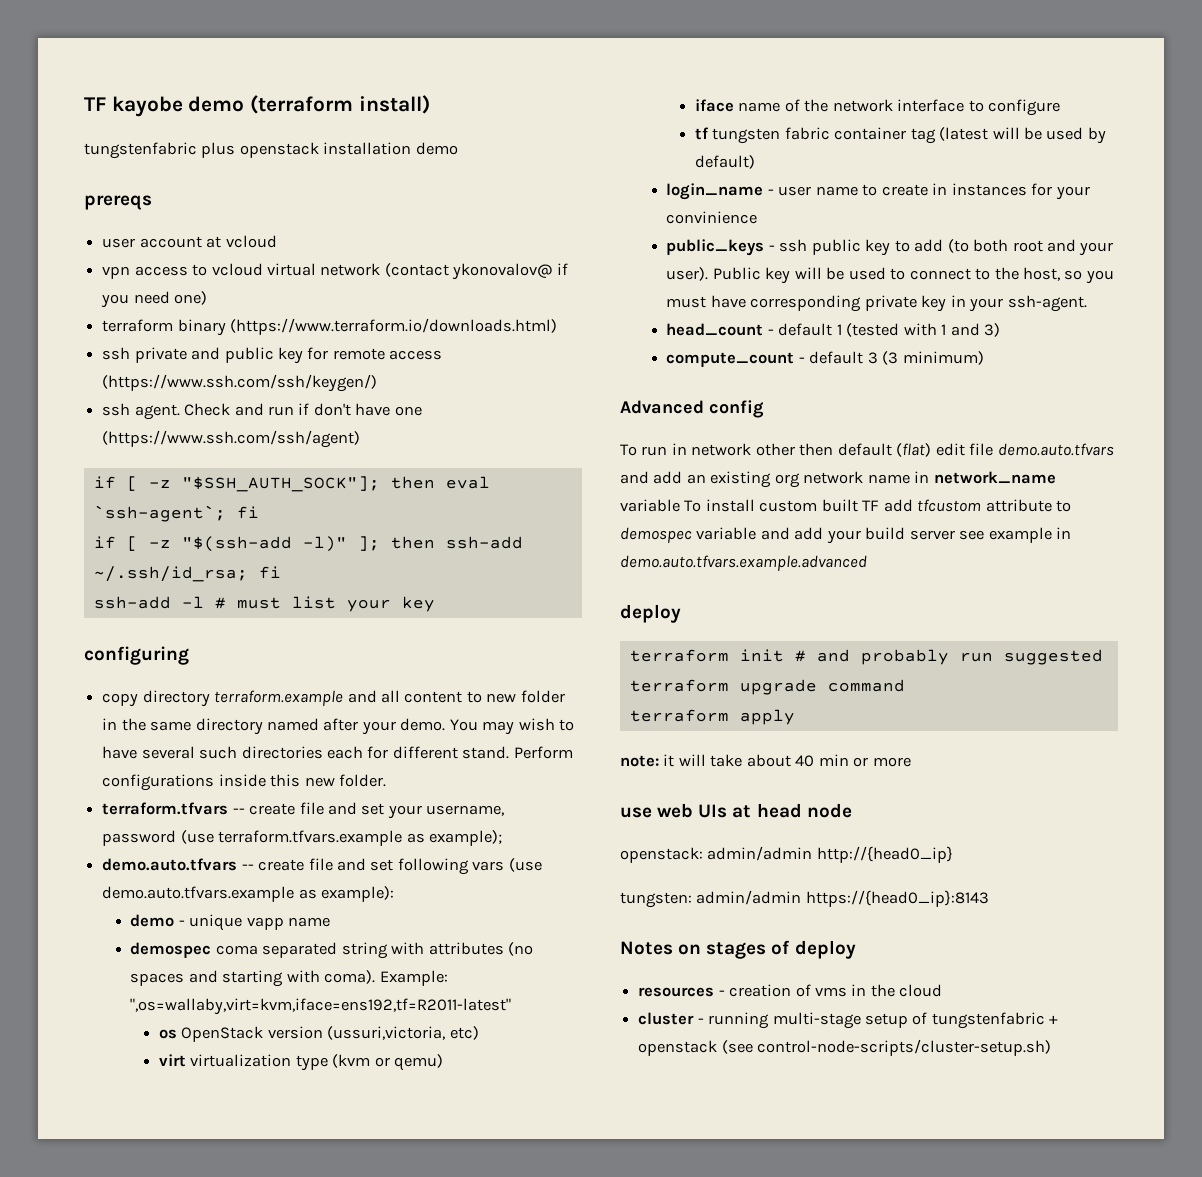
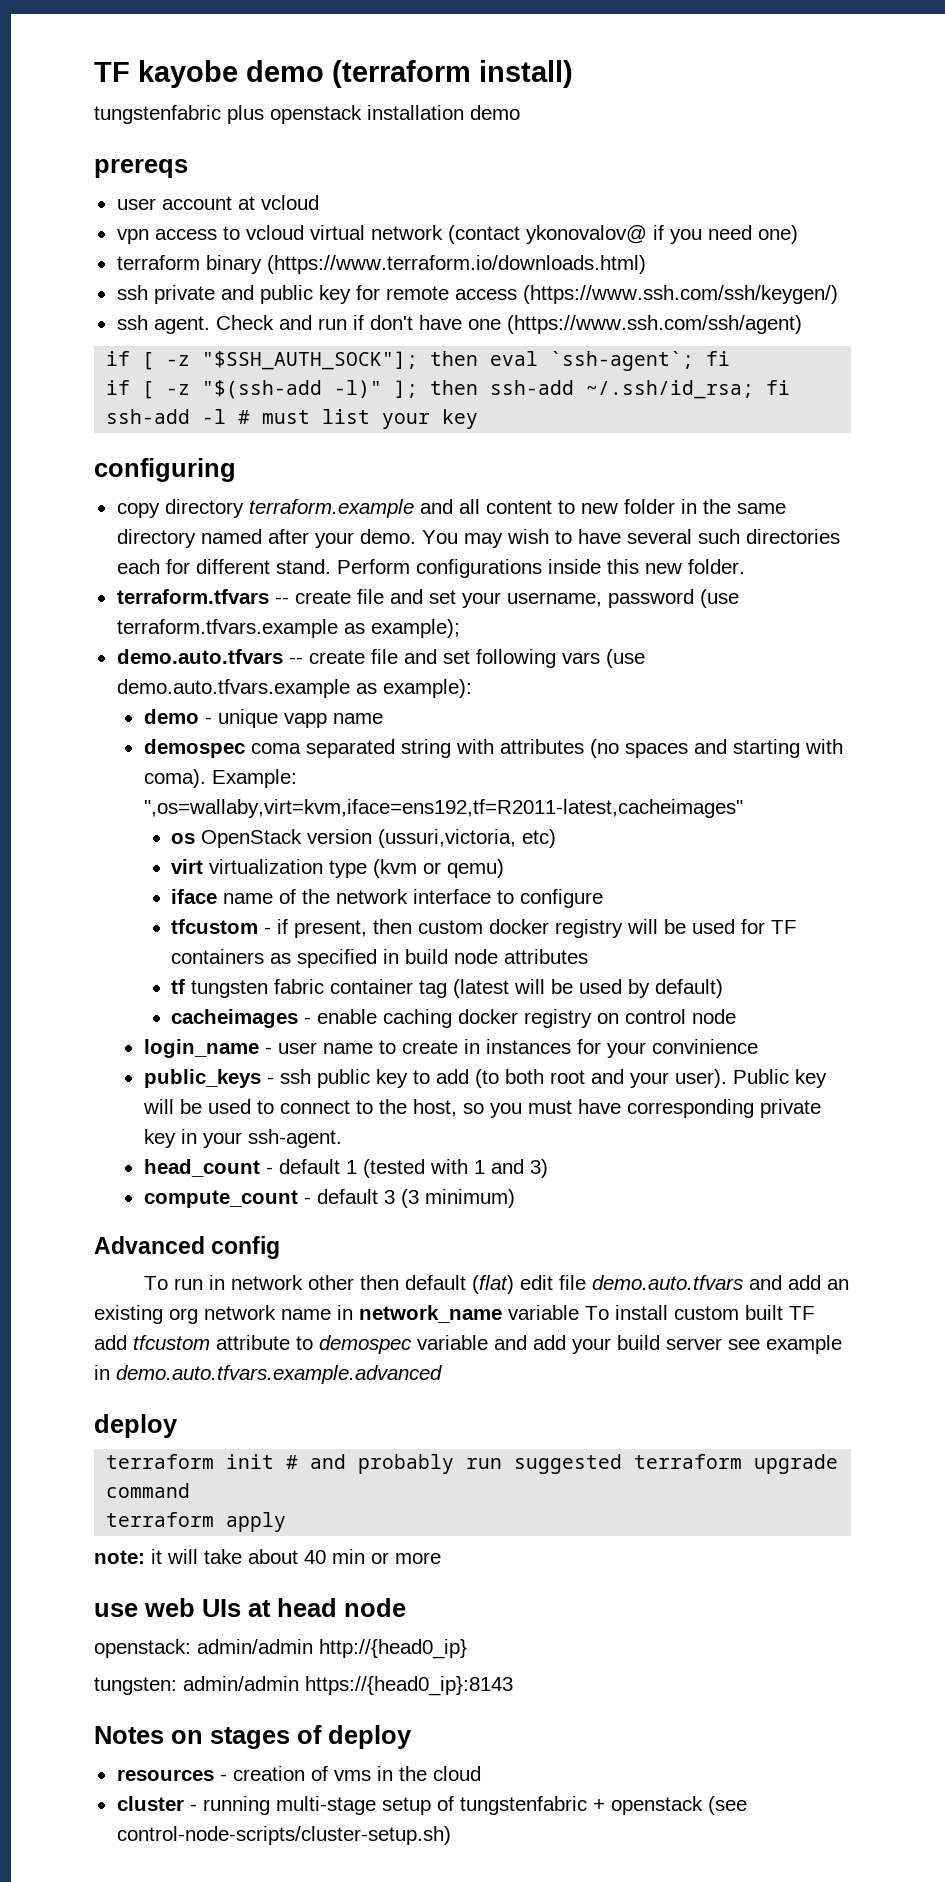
[130,998,512,1015] ",os=wallaby,virt=kvm,iface=ens192,tf=R2011-latest" -> [143,799,743,818] ",os=wallaby,virt=kvm,iface=ens192,tf=R2011-latest,cacheimages"
(1060, 107) none -> [171,919,798,938] [171,949,589,968] // tfcustom - if present, then custom docker registry will be used for TF containers as specified in build node attributes
(755, 162) none -> [171,1009,737,1028] // cacheimages - enable caching docker registry on control node

